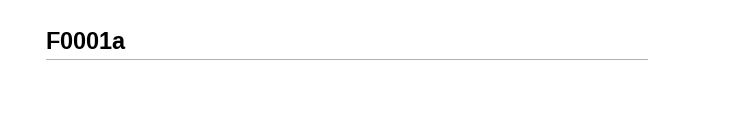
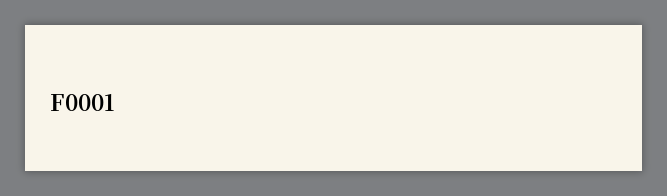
[46,32,126,49] F0001a -> [50,94,114,111] F0001

